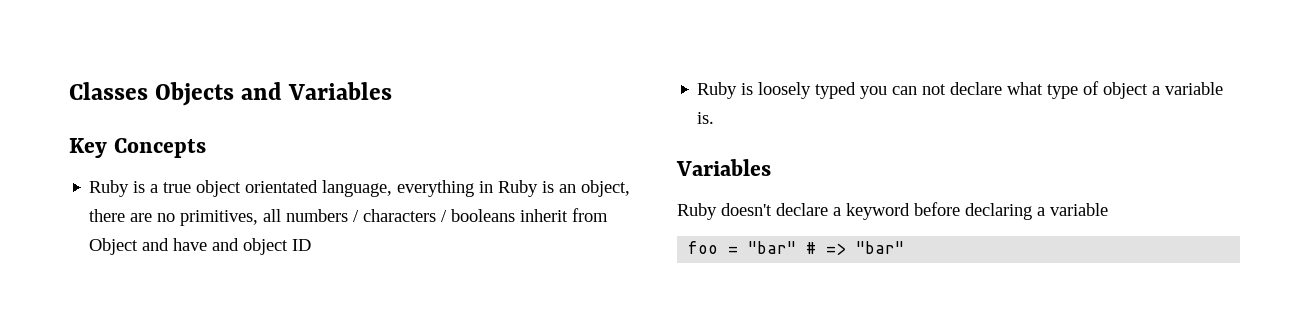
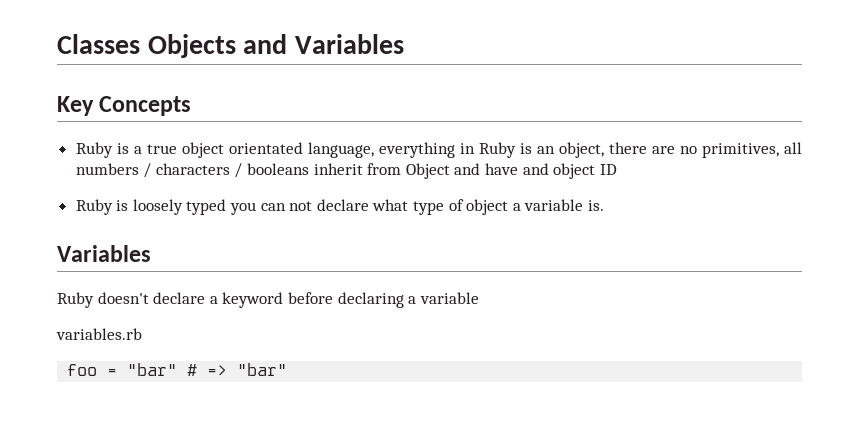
(1108, 209) none -> [56,328,142,340] // variables.rb

